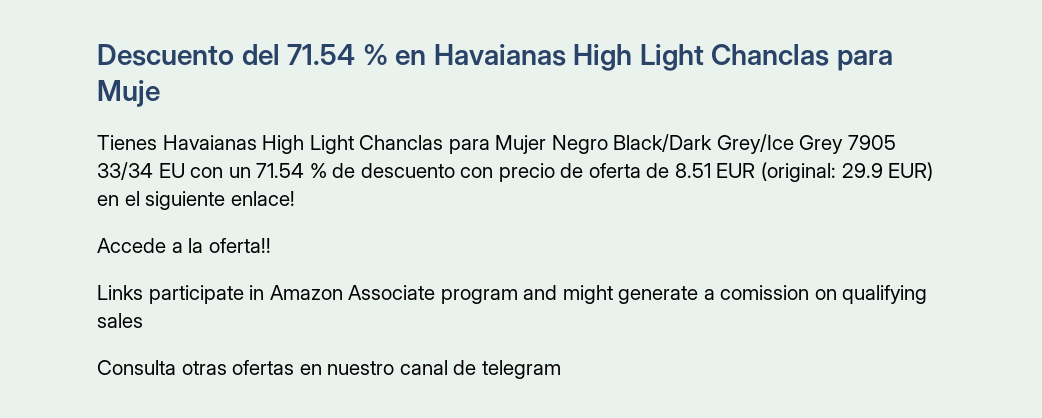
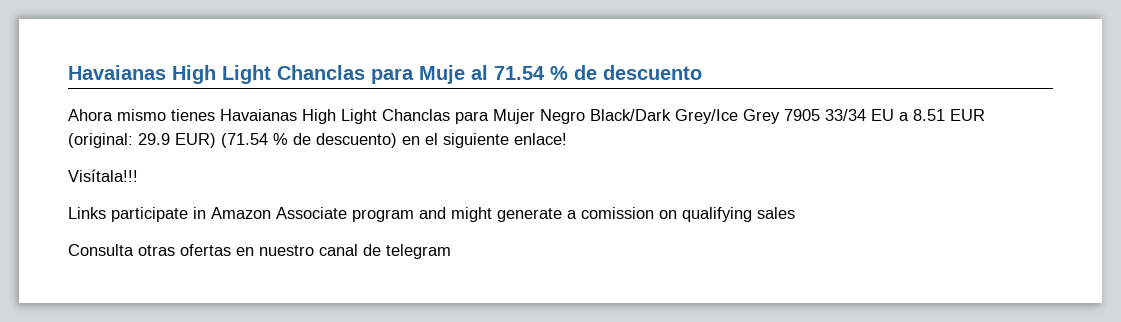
[97,44,427,66] Descuento del 71.54 % en -> (68, 72) none
[97,135,157,150] // Tienes -> [471,65,702,80] [68,109,215,121] al 71.54 % de descuento // Ahora mismo tienes
[190,163,670,182] con un 71.54 % de descuento con precio de oferta de -> [899,112,909,121] a
(934, 171) none -> [221,133,397,148] (71.54 % de descuento)
[97,238,271,253] Accede a la oferta!! -> [68,169,138,182] Visítala!!!

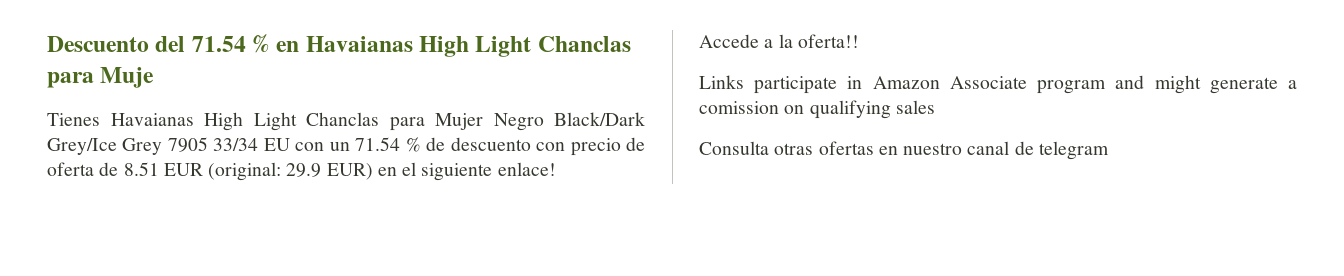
(68, 72) none -> [47,34,300,53] Descuento del 71.54 % en
[471,65,702,80] [68,109,215,121] al 71.54 % de descuento // Ahora mismo tienes -> [47,113,100,126] // Tienes
[899,112,909,121] a -> [295,137,645,156] [47,162,119,176] con un 71.54 % de descuento con precio de oferta de
[221,133,397,148] (71.54 % de descuento) -> (373, 171) none
[68,169,138,182] Visítala!!! -> [699,34,859,48] Accede a la oferta!!

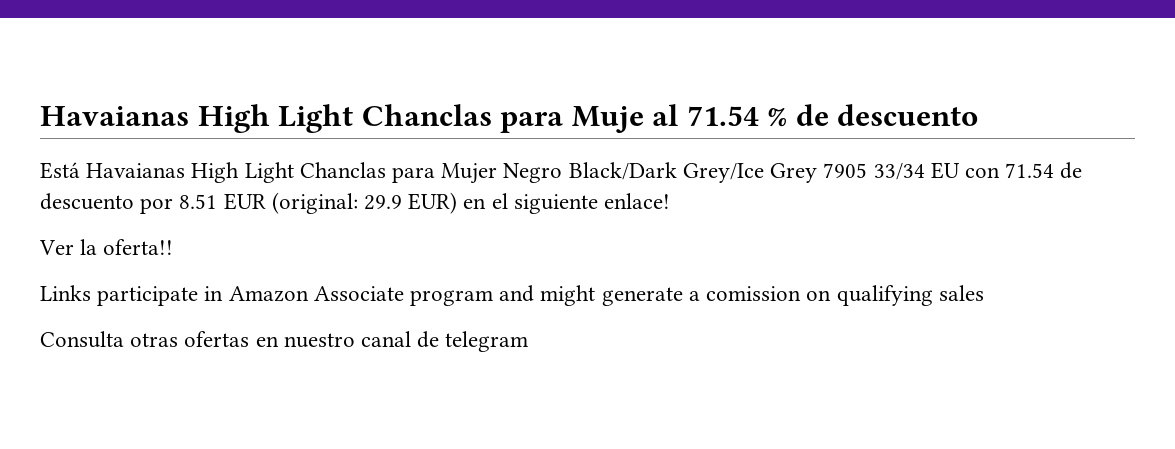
[47,34,300,53] Descuento del 71.54 % en -> (40, 116) none
[47,113,100,126] // Tienes -> [652,104,979,127] [40,162,80,179] al 71.54 % de descuento // Está
[329,137,645,156] [47,162,119,176] un 71.54 % de descuento con precio de oferta de -> [1005,162,1083,179] [40,193,174,214] 71.54 de descuento por
[699,34,774,48] Accede a -> [39,240,74,255] Ver

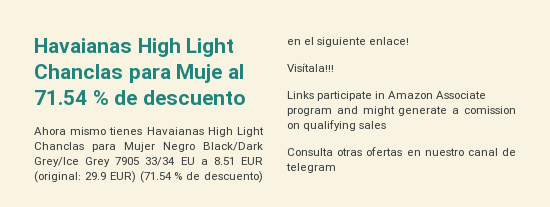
[40,162,80,179] Está -> [34,127,143,135] Ahora mismo tienes
[964,162,1083,179] [40,193,174,214] con 71.54 de descuento por -> [200,159,208,165] a
(458, 203) none -> [139,171,263,183] (71.54 % de descuento)
[39,239,174,255] Ver la oferta!! -> [287,63,334,72] Visítala!!!

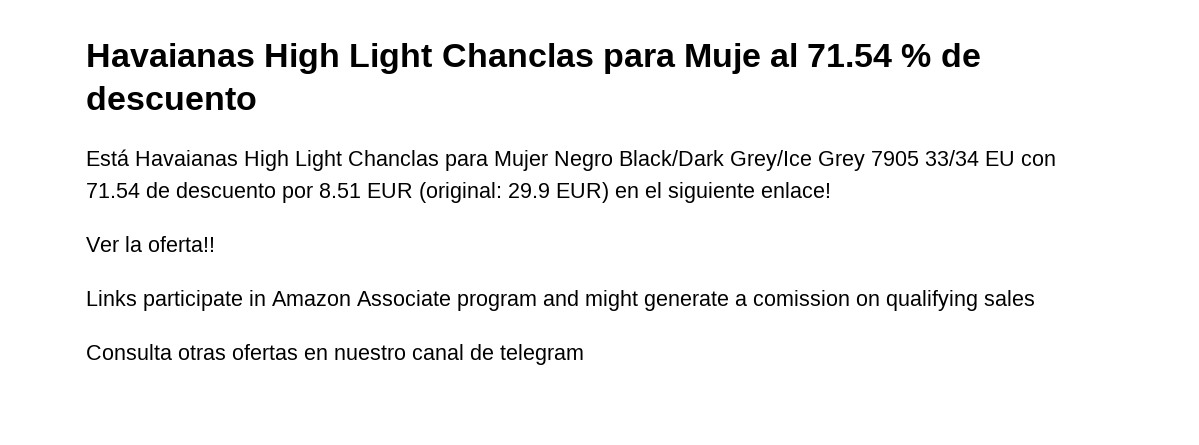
[34,127,143,135] Ahora mismo tienes -> [86,149,129,166] Está
[200,159,208,165] a -> [1021,154,1056,166] [86,182,313,203] con 71.54 de descuento por
[139,171,263,183] (71.54 % de descuento) -> (609, 192) none
[287,63,334,72] Visítala!!! -> [86,236,215,252] Ver la oferta!!

